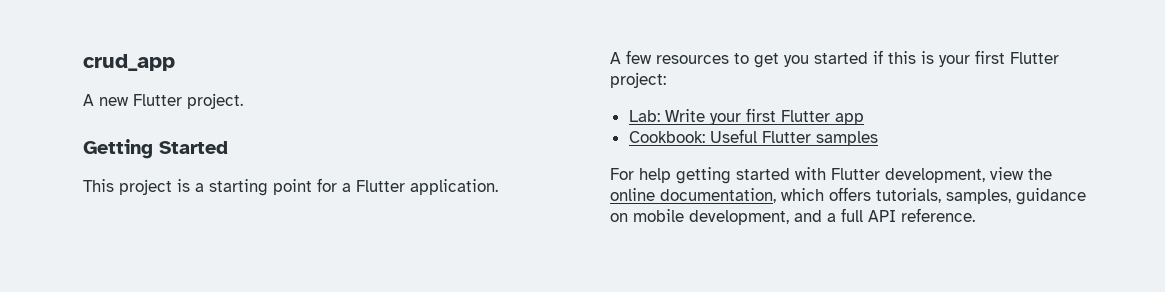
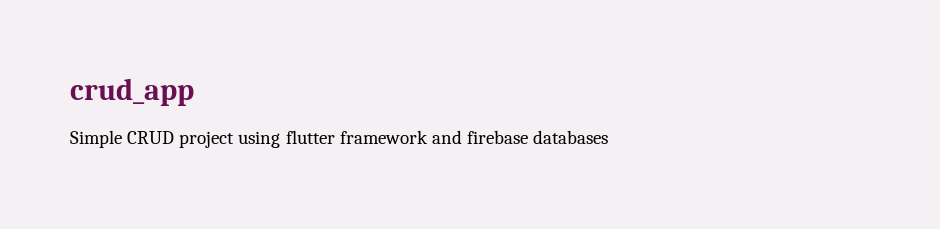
[83,93,243,109] [83,139,228,159] [83,178,498,196] [610,50,1059,68] [610,72,666,88] [628,108,864,125] [628,129,878,146] [610,167,1052,184] [610,187,1086,205] [610,208,975,225] A new Flutter project. // Getting Started // This project is a starting point for a Flutter application. // A few resources to get you started if this is your first Flutter project: // Lab: Write your first Flutter app // Cookbook: Useful Flutter samples // For help getting started with Flutter development, view the online documentation, which offers tutorials, samples, guidance on mobile development, and a full API reference. -> [70,130,609,148] Simple CRUD project using flutter framework and firebase databases

